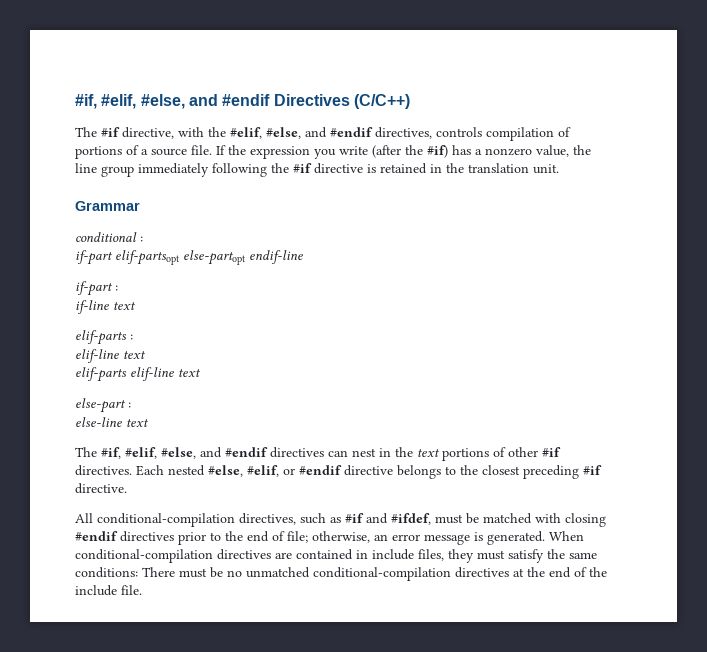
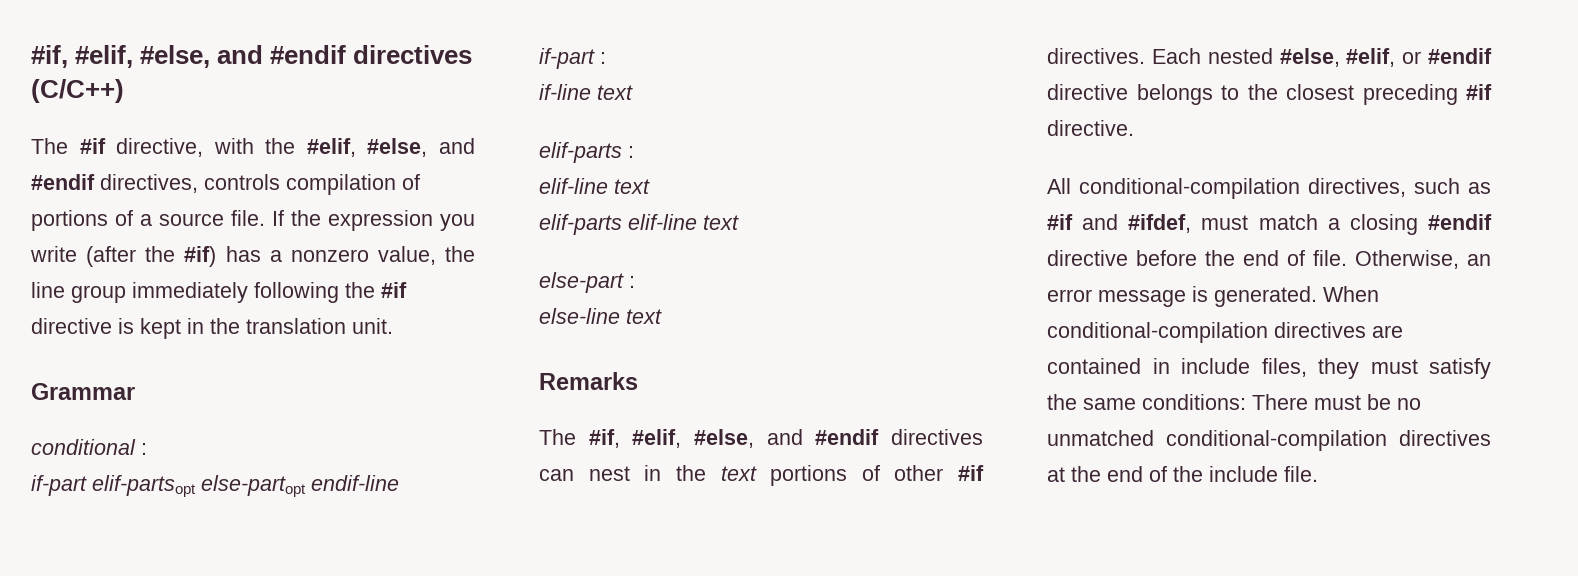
[75,94,350,109] #if, #elif, #else, and #endif Directives -> [31,45,473,68] #if, #elif, #else, and #endif directives
[380,163,427,174] retained -> [140,318,181,339] kept
(149, 423) none -> [539,372,638,390] // Remarks
[466,513,606,527] [75,531,370,545] be matched with closing #endif directives prior to the end of file; otherwise, -> [1258,214,1492,235] [1047,250,1459,269] match a closing #endif directive before the end of file. Otherwise,

